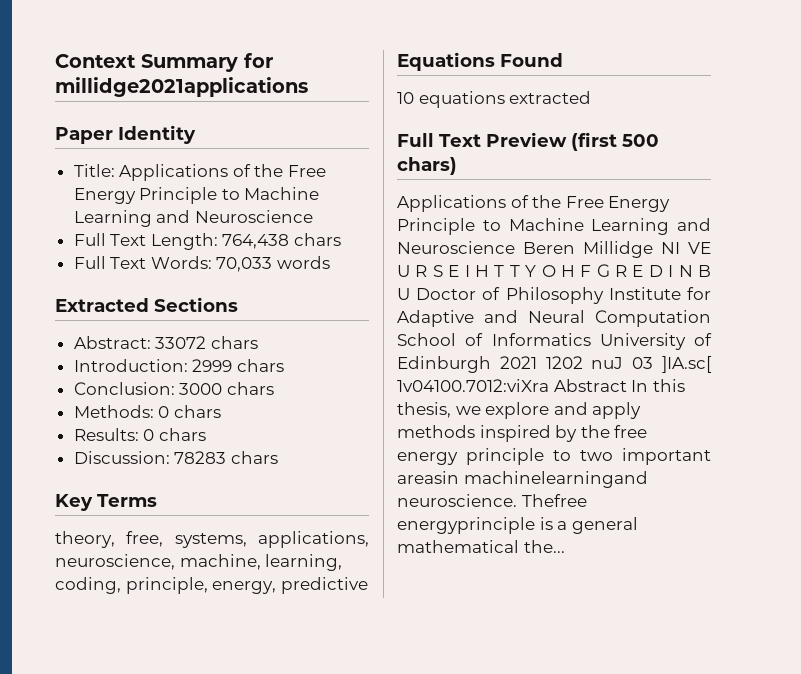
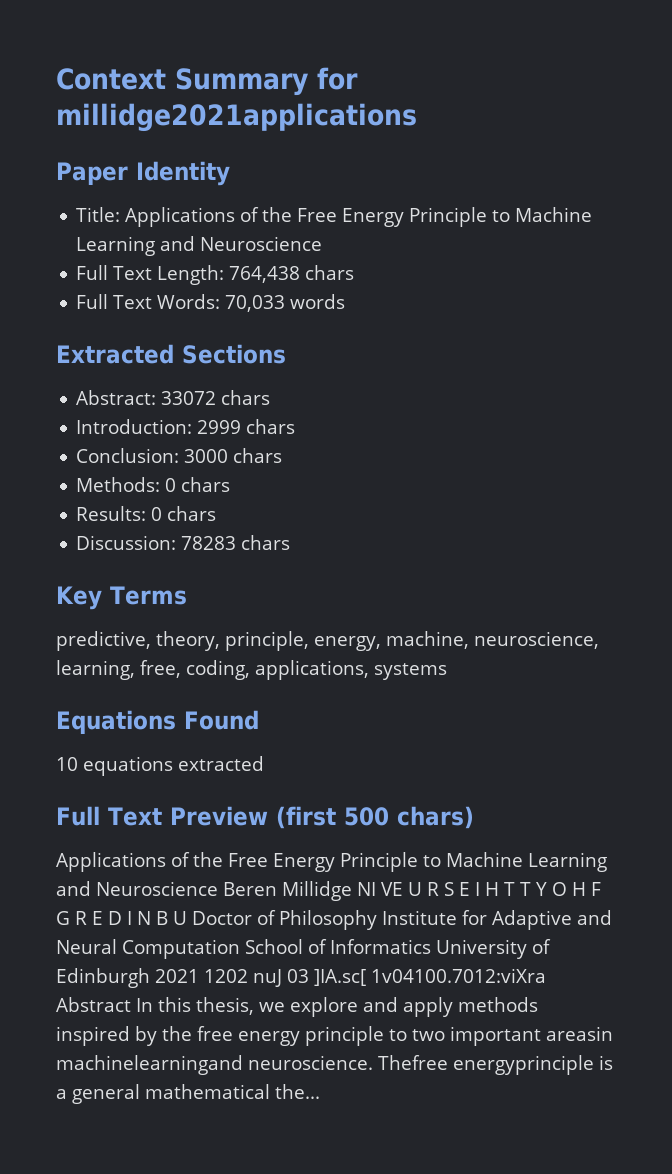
[55,531,369,548] [55,554,343,571] [55,577,368,594] theory, free, systems, applications, neuroscience, machine, learning, coding, principle, energy, predictive -> [56,631,599,651] [56,660,447,680] predictive, theory, principle, energy, machine, neuroscience, learning, free, coding, applications, systems

